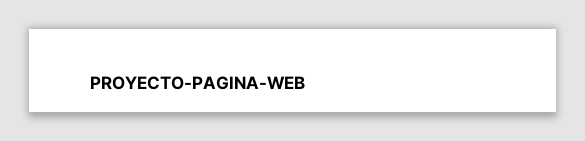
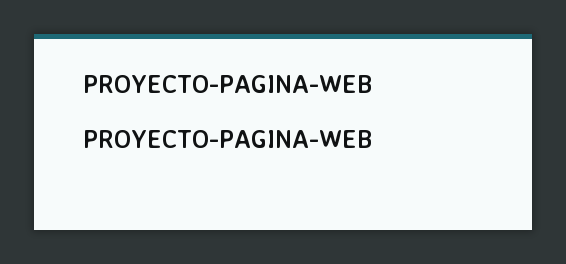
[90,76,305,90] PROYECTO-PAGINA-WEB -> [83,75,372,93] [83,130,372,148] PROYECTO-PAGINA-WEB // PROYECTO-PAGINA-WEB

